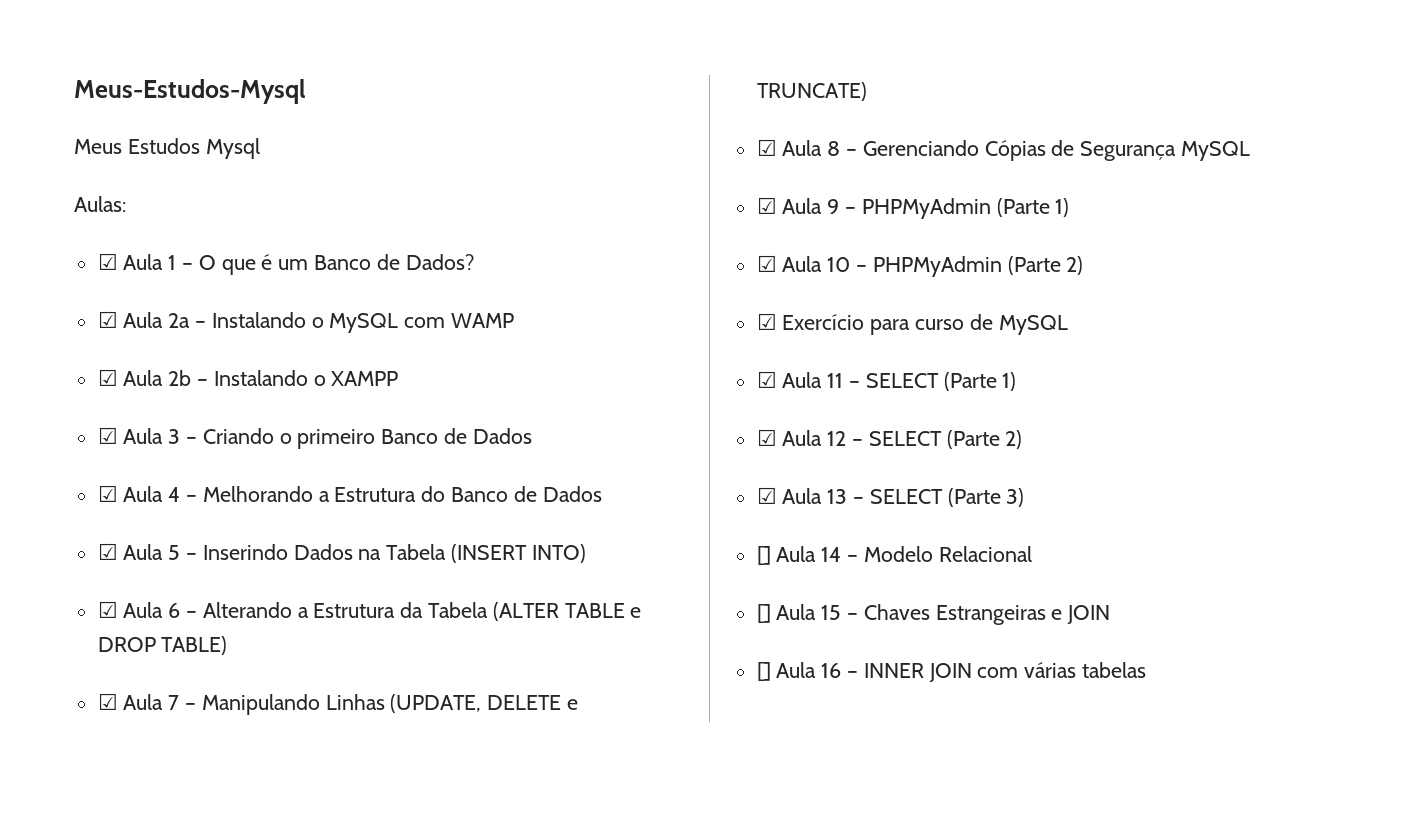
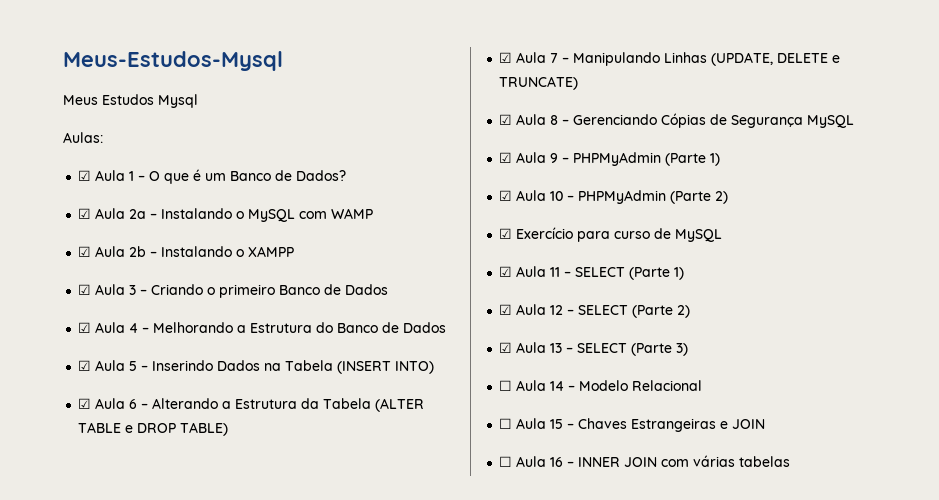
[756,546,771,565] [] -> [499,380,513,391] ☐
[756,604,771,623] [] -> [499,418,513,429] ☐
[756,662,771,681] [] -> [499,456,513,467] ☐

